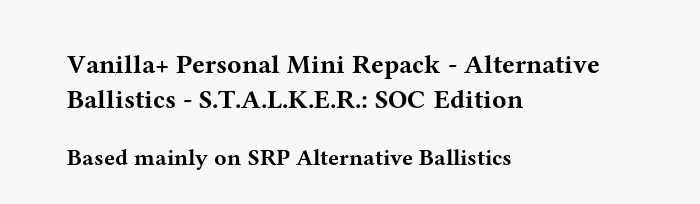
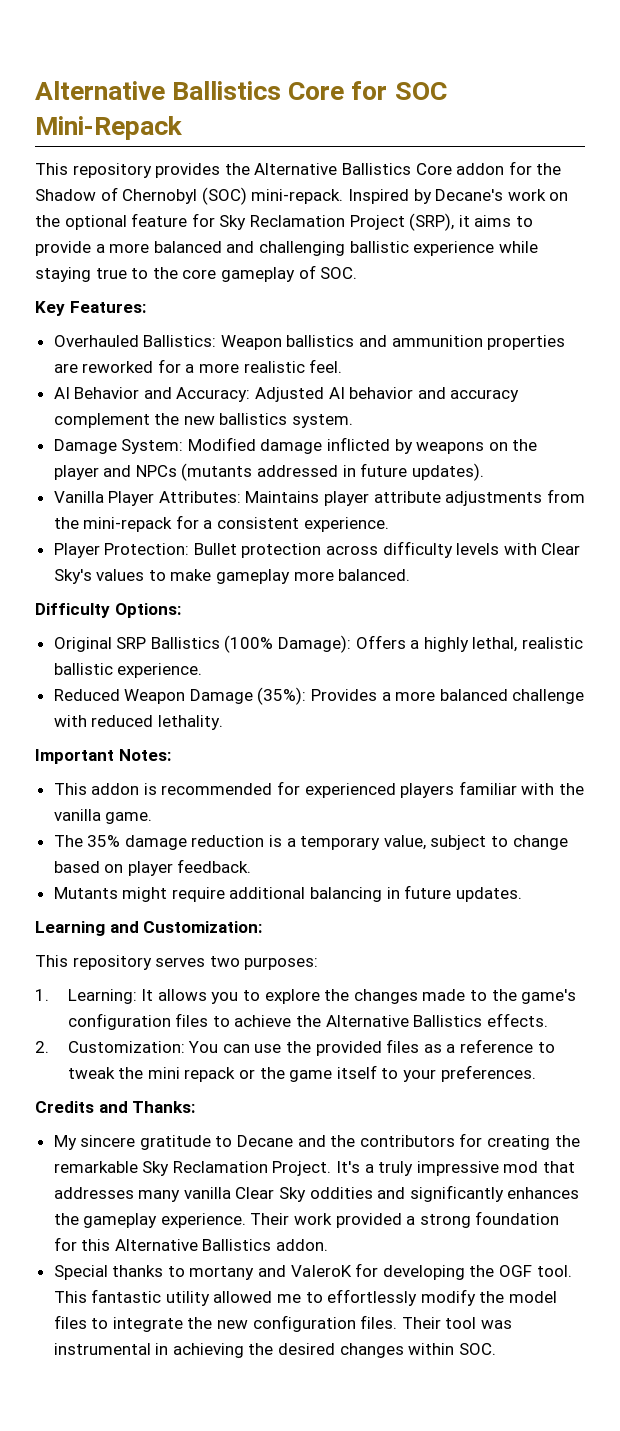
[67,55,600,79] [67,90,524,109] [67,149,513,170] Vanilla+ Personal Mini Repack - Alternative Ballistics - S.T.A.L.K.E.R.: SOC Edition // Based mainly on SRP Alternative Ballistics -> [35,81,447,100] [35,116,182,140] [35,161,562,178] [35,187,569,205] [35,213,533,231] [35,241,538,256] [35,265,358,282] [35,301,146,316] [53,335,566,350] [53,359,343,373] [53,387,520,402] [53,413,354,428] [53,437,538,454] [53,463,484,481] [53,489,585,506] [53,515,389,532] [53,541,581,558] [53,569,411,584] [35,603,181,618] [53,635,584,653] [53,663,203,678] [53,687,585,705] [53,715,223,730] [35,749,171,764] [53,781,585,798] [53,809,153,824] [53,835,568,850] [53,859,252,876] [53,885,522,902] [35,921,263,936] [35,955,319,970] [35,989,577,1004] [67,1013,548,1030] [35,1039,555,1056] [67,1065,536,1082] [35,1101,196,1113] [53,1133,580,1150] [53,1161,576,1176] [53,1185,580,1202] [53,1211,560,1228] [53,1237,329,1251] [53,1263,572,1280] [53,1289,558,1306] [53,1315,513,1332] [53,1343,496,1358] Alternative Ballistics Core for SOC Mini-Repack // This repository provides the Alternative Ballistics Core addon for the Shadow of Chernobyl (SOC) mini-repack. Inspired by Decane's work on the optional feature for Sky Reclamation Project (SRP), it aims to provide a more balanced and challenging ballistic experience while staying true to the core gameplay of SOC. // Key Features: // Overhauled Ballistics: Weapon ballistics and ammunition properties are reworked for a more realistic feel. // AI Behavior and Accuracy: Adjusted AI behavior and accuracy complement the new ballistics system. // Damage System: Modified damage inflicted by weapons on the player and NPCs (mutants addressed in future updates). // Vanilla Player Attributes: Maintains player attribute adjustments from the mini-repack for a consistent experience. // Player Protection: Bullet protection across difficulty levels with Clear Sky's values to make gameplay more balanced. // Difficulty Options: // Original SRP Ballistics (100% Damage): Offers a highly lethal, realistic ballistic experience. // Reduced Weapon Damage (35%): Provides a more balanced challenge with reduced lethality. // Important Notes: // This addon is recommended for experienced players familiar with the vanilla game. // The 35% damage reduction is a temporary value, subject to change based on player feedback. // Mutants might require additional balancing in future updates. // Learning and Customization: // This repository serves two purposes: // 1. Learning: It allows you to explore the changes made to the game's configuration files to achieve the Alternative Ballistics effects. // 2. Customization: You can use the provided files as a reference to tweak the mini repack or the game itself to your preferences. // Credits and Thanks: // My sincere gratitude to Decane and the contributors for creating the remarkable Sky Reclamation Project. It's a truly impressive mod that addresses many vanilla Clear Sky oddities and significantly enhances the gameplay experience. Their work provided a strong foundation for this Alternative Ballistics addon. // Special thanks to mortany and VaIeroK for developing the OGF tool. This fantastic utility allowed me to effortlessly modify the model files to integrate the new configuration files. Their tool was instrumental in achieving the desired changes within SOC.

